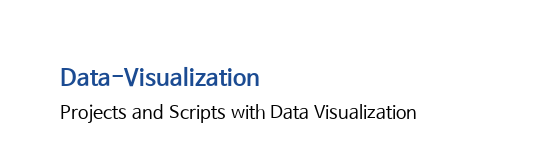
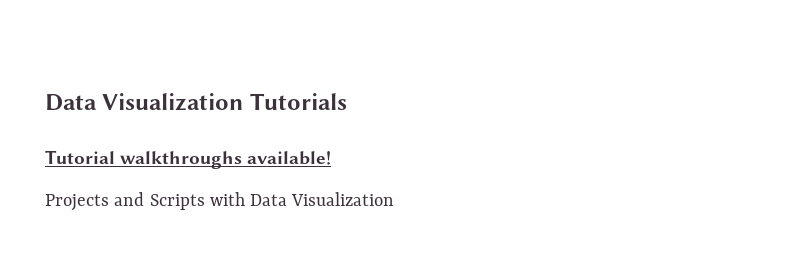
[60,66,260,87] Data-Visualization -> [45,93,347,111] [45,150,332,169] Data Visualization Tutorials // Tutorial walkthroughs available!

